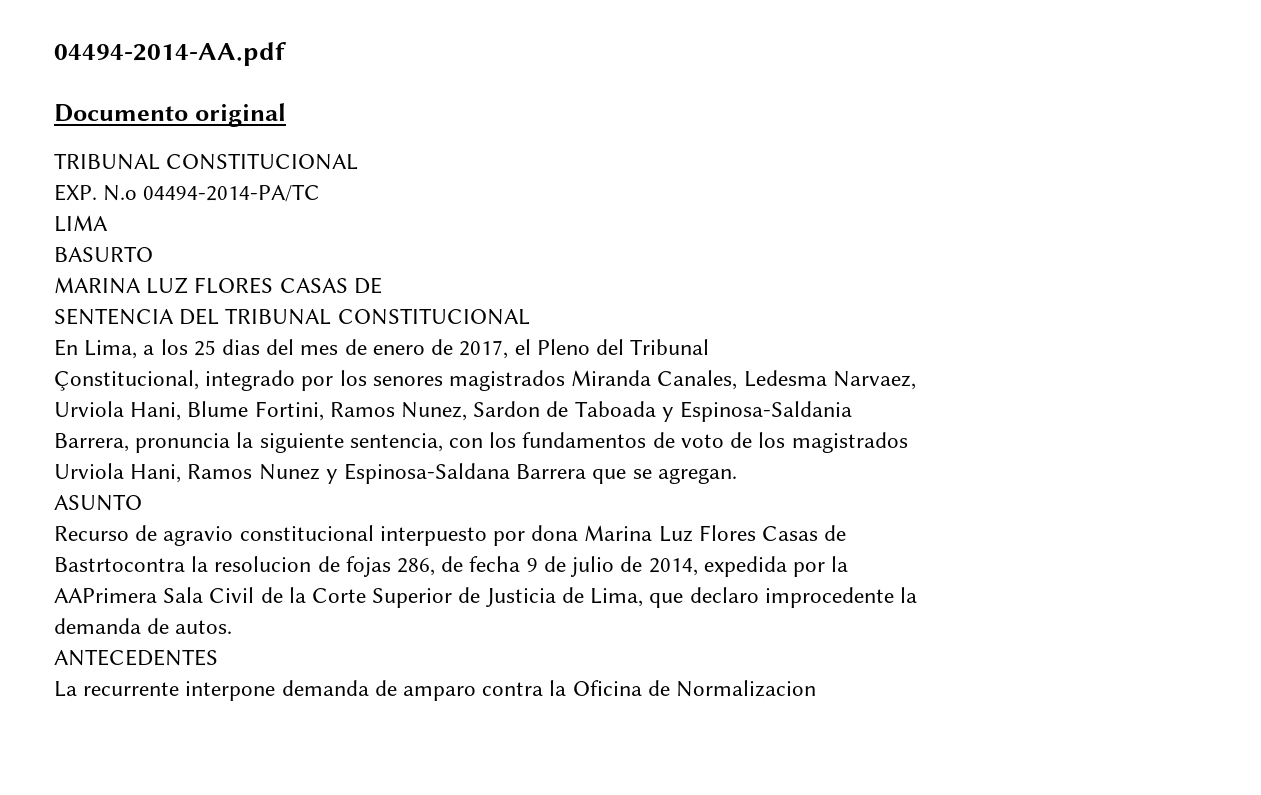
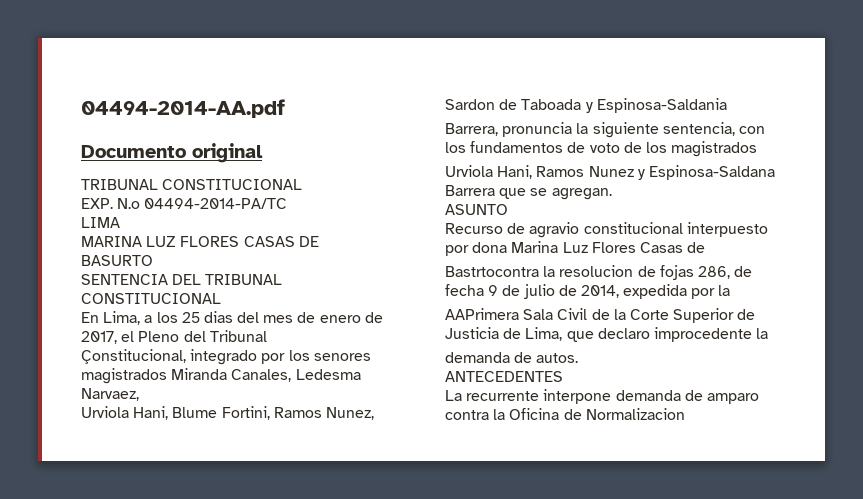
[54,246,153,262] // BASURTO -> (120, 222) none
(382, 285) none -> [81,255,153,266] // BASURTO

